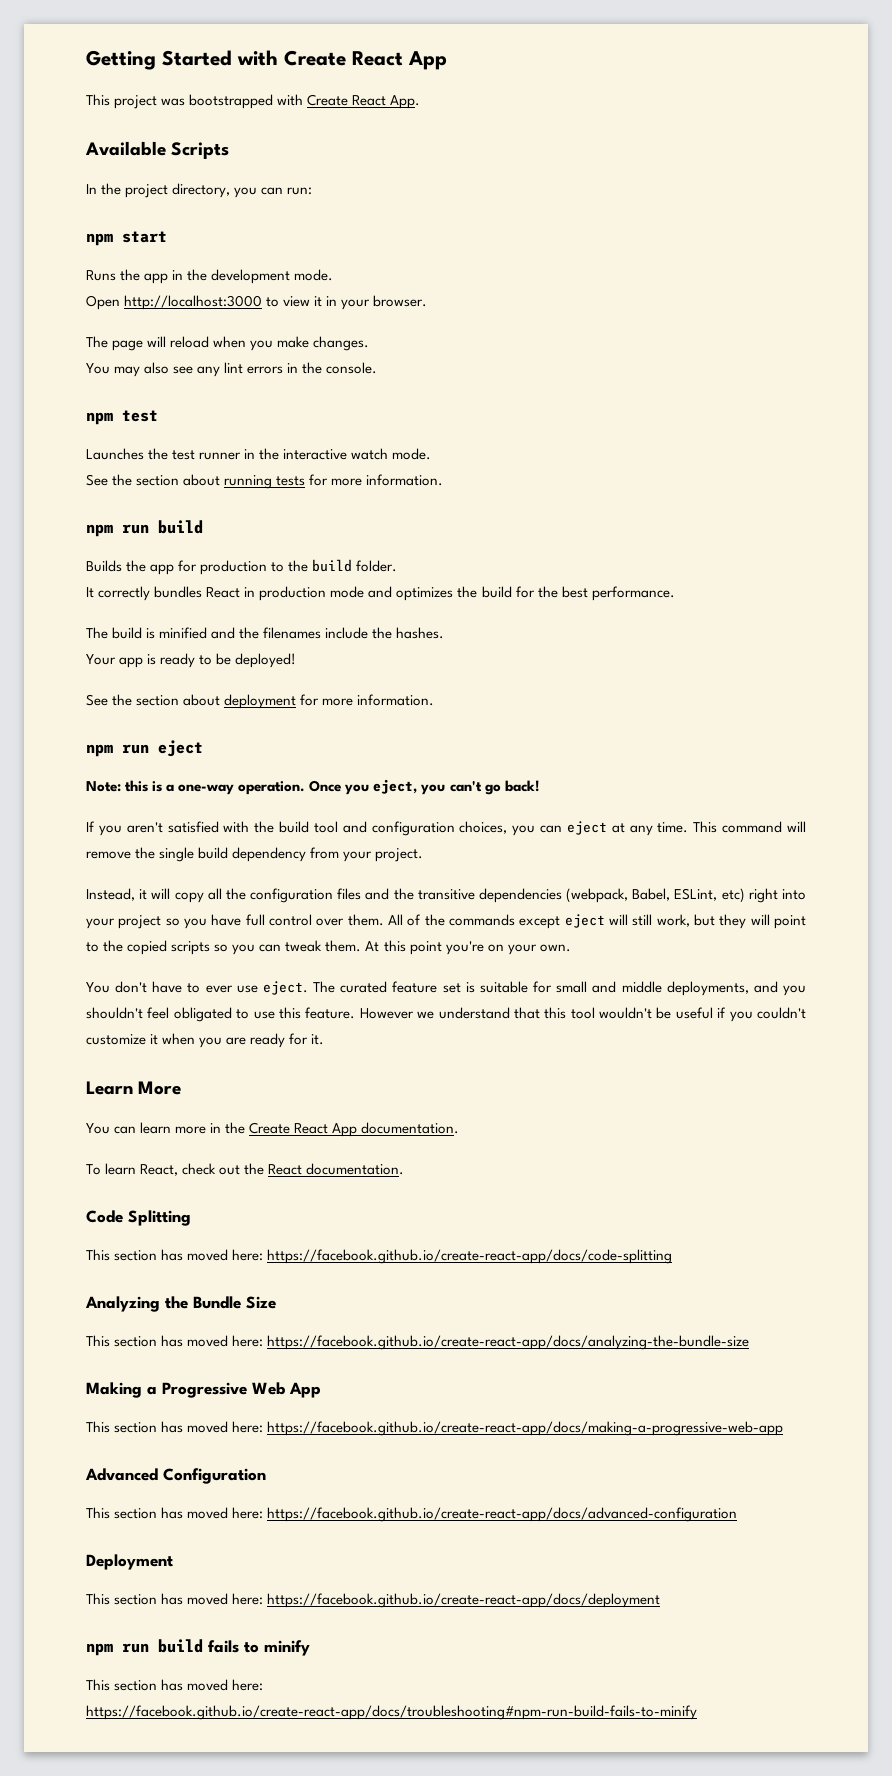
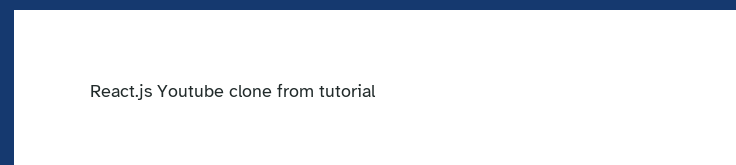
[86,50,447,70] [86,94,421,109] [85,141,230,159] [86,183,313,198] [86,231,167,246] [86,269,334,284] [86,295,428,310] [86,336,370,351] [86,362,378,377] [86,410,158,425] [86,448,432,460] [86,474,444,489] [86,520,203,537] [86,559,398,575] [86,586,675,601] [86,627,445,639] [86,653,297,668] [86,694,435,709] [86,740,203,757] [86,779,540,795] [86,821,807,836] [86,847,424,862] [86,888,806,903] [86,914,807,929] [86,940,571,955] [86,981,806,996] [86,1007,807,1022] [86,1033,325,1048] [86,1081,182,1095] [86,1122,460,1137] [86,1163,405,1176] [86,1210,191,1226] [86,1249,673,1264] [85,1296,276,1312] [86,1335,750,1350] [86,1382,321,1398] [86,1421,784,1436] [85,1468,266,1484] [86,1507,738,1522] [86,1554,173,1570] [86,1593,661,1608] [86,1639,310,1656] [86,1679,264,1691] [86,1705,697,1720] Getting Started with Create React App // This project was bootstrapped with Create React App. // Available Scripts // In the project directory, you can run: // npm start // Runs the app in the development mode. // Open http://localhost:3000 to view it in your browser. // The page will reload when you make changes. // You may also see any lint errors in the console. // npm test // Launches the test runner in the interactive watch mode. // See the section about running tests for more information. // npm run build // Builds the app for production to the build folder. // It correctly bundles React in production mode and optimizes the build for the best performance. // The build is minified and the filenames include the hashes. // Your app is ready to be deployed! // See the section about deployment for more information. // npm run eject // Note: this is a one-way operation. Once you eject, you can't go back! // If you aren't satisfied with the build tool and configuration choices, you can eject at any time. This command will remove the single build dependency from your project. // Instead, it will copy all the configuration files and the transitive dependencies (webpack, Babel, ESLint, etc) right into your project so you have full control over them. All of the commands except eject will still work, but they will point to the copied scripts so you can tweak them. At this point you're on your own. // You don't have to ever use eject. The curated feature set is suitable for small and middle deployments, and you shouldn't feel obligated to use this feature. However we understand that this tool wouldn't be useful if you couldn't customize it when you are ready for it. // Learn More // You can learn more in the Create React App documentation. // To learn React, check out the React documentation. // Code Splitting // This section has moved here: https://facebook.github.io/create-react-app/docs/code-splitting // Analyzing the Bundle Size // This section has moved here: https://facebook.github.io/create-react-app/docs/analyzing-the-bundle-size // Making a Progressive Web App // This section has moved here: https://facebook.github.io/create-react-app/docs/making-a-progressive-web-app // Advanced Configuration // This section has moved here: https://facebook.github.io/create-react-app/docs/advanced-configuration // Deployment // This section has moved here: https://facebook.github.io/create-react-app/docs/deployment // npm run build fails to minify // This section has moved here: https://facebook.github.io/create-react-app/docs/troubleshooting#npm-run-build-fails-to-minify -> [90,83,376,100] React.js Youtube clone from tutorial

